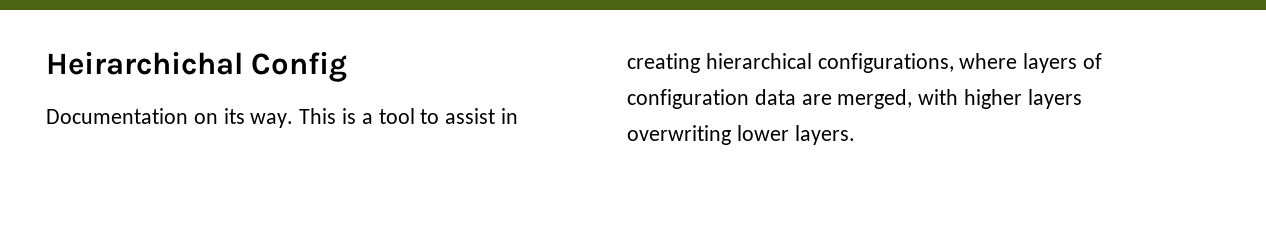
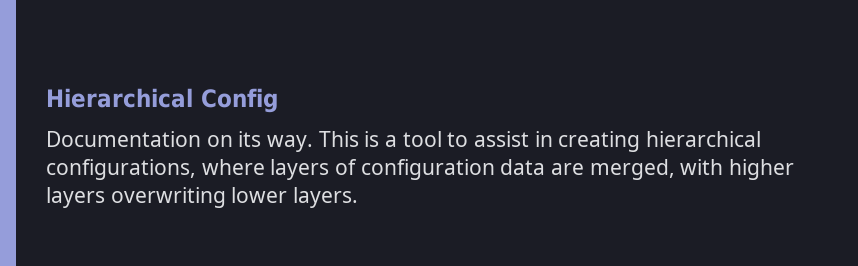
[46,51,243,75] Heirarchichal -> [46,88,193,108] Hierarchical

